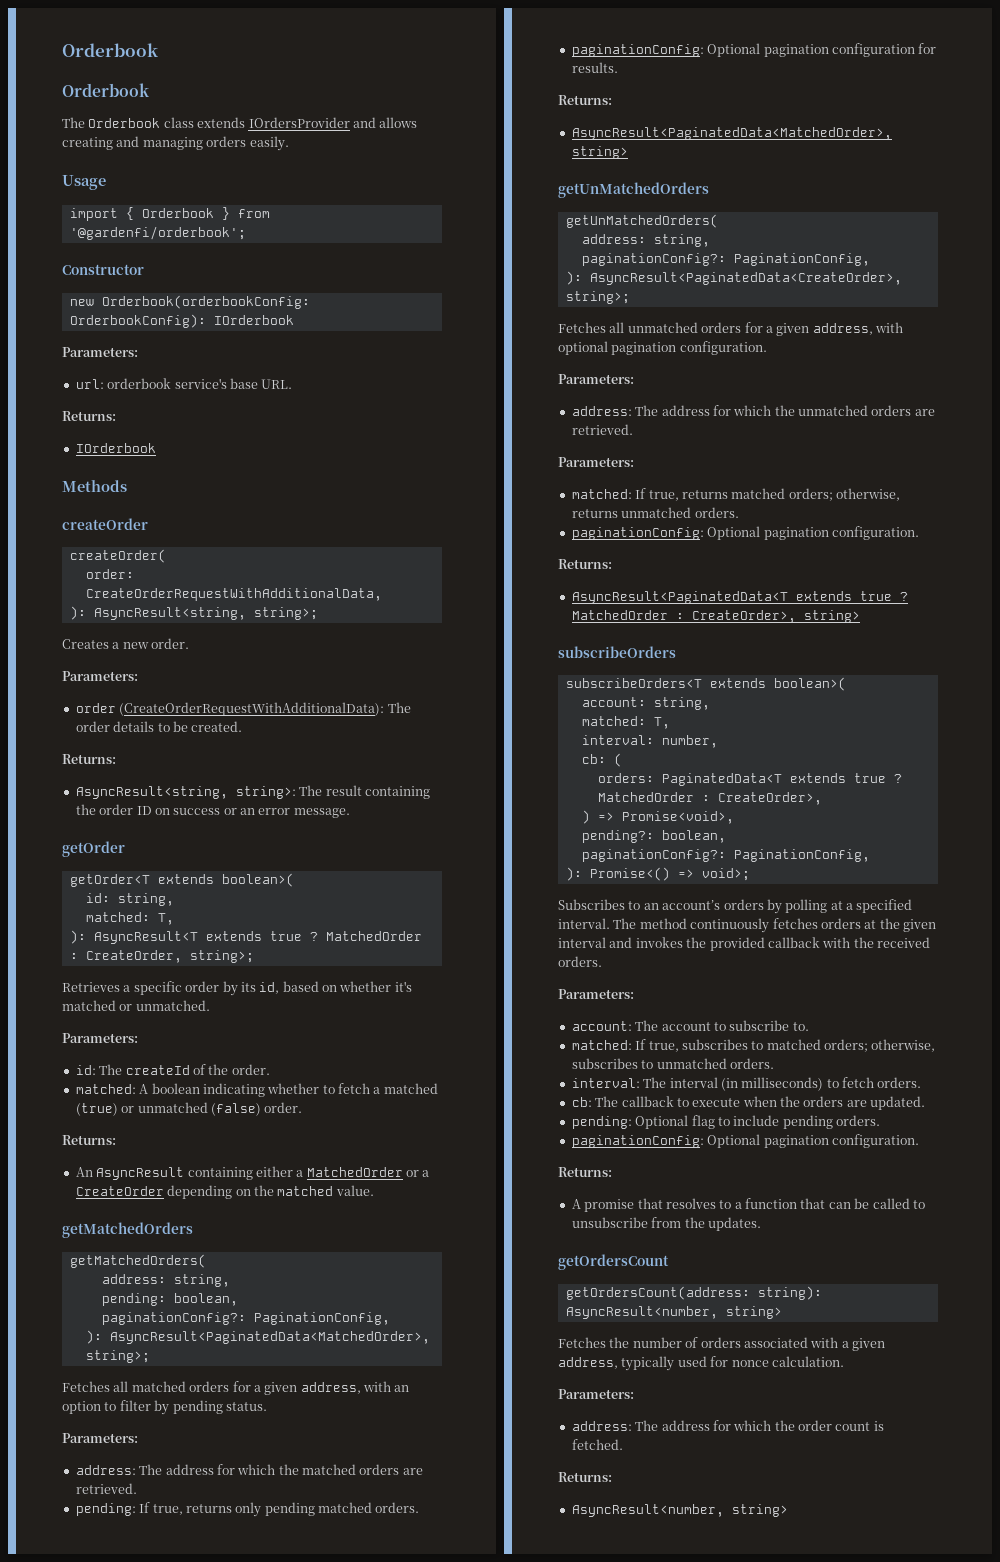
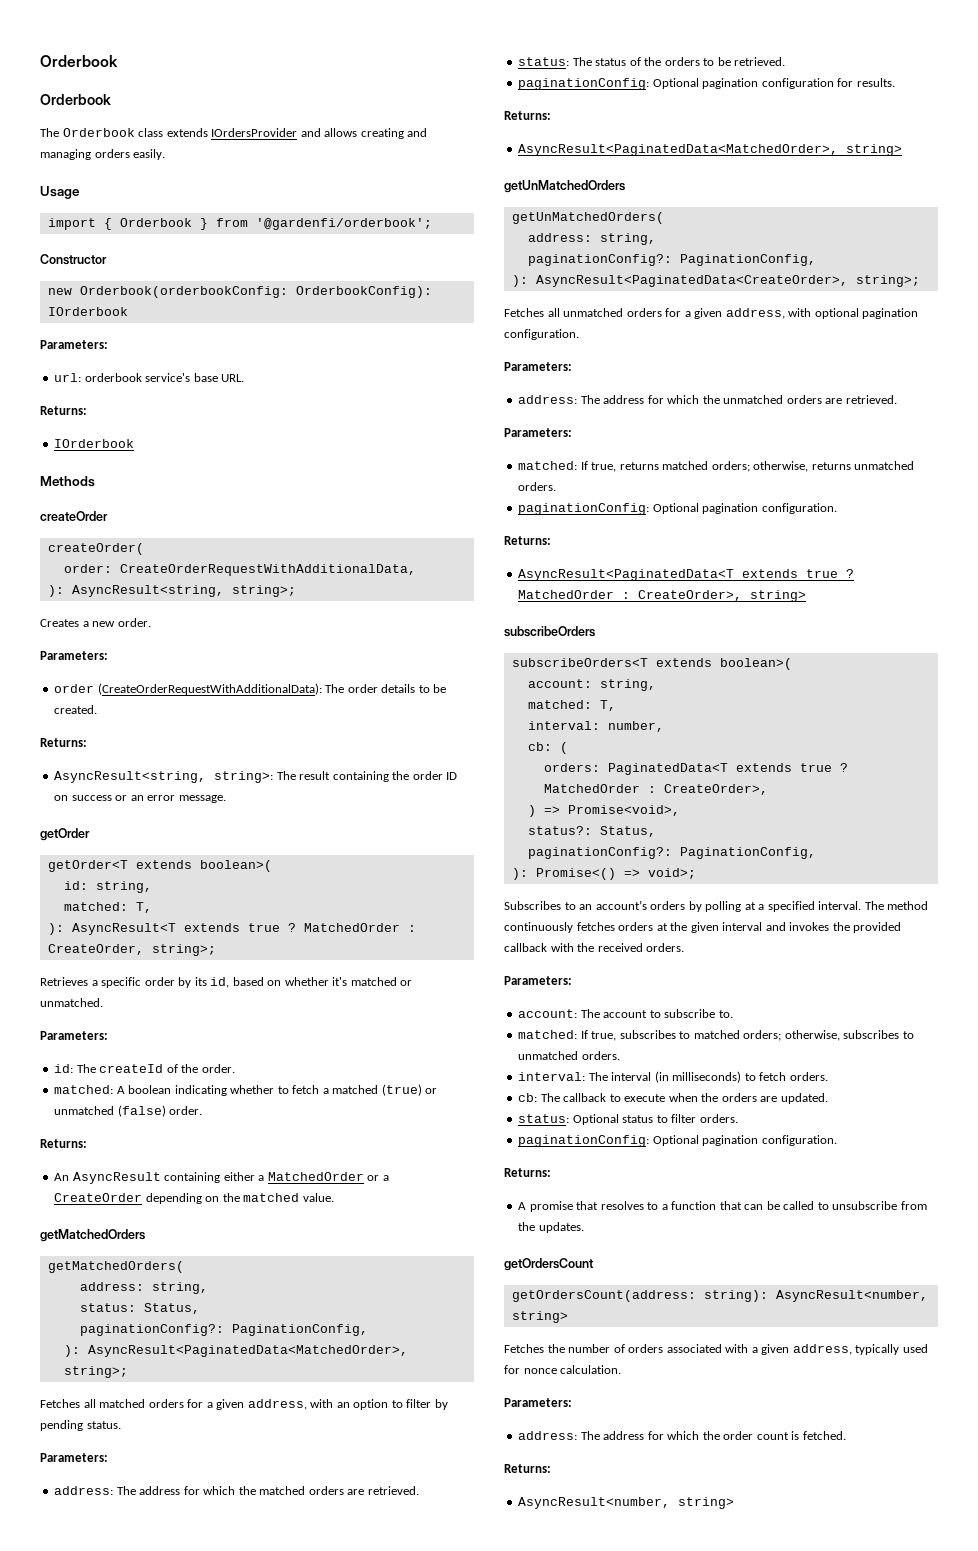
[101,1293,238,1306] pending: boolean, -> [79,1303,200,1314] status: Status,
[75,1502,420,1517] pending: If true, returns only pending matched orders. -> [518,57,786,66] status: The status of the orders to be retrieved.
[581,830,726,843] pending?: boolean, -> [527,826,656,837] status?: Status,
[571,1115,833,1129] pending: Optional flag to include pending -> [518,1114,697,1125] status: Optional status to filter

